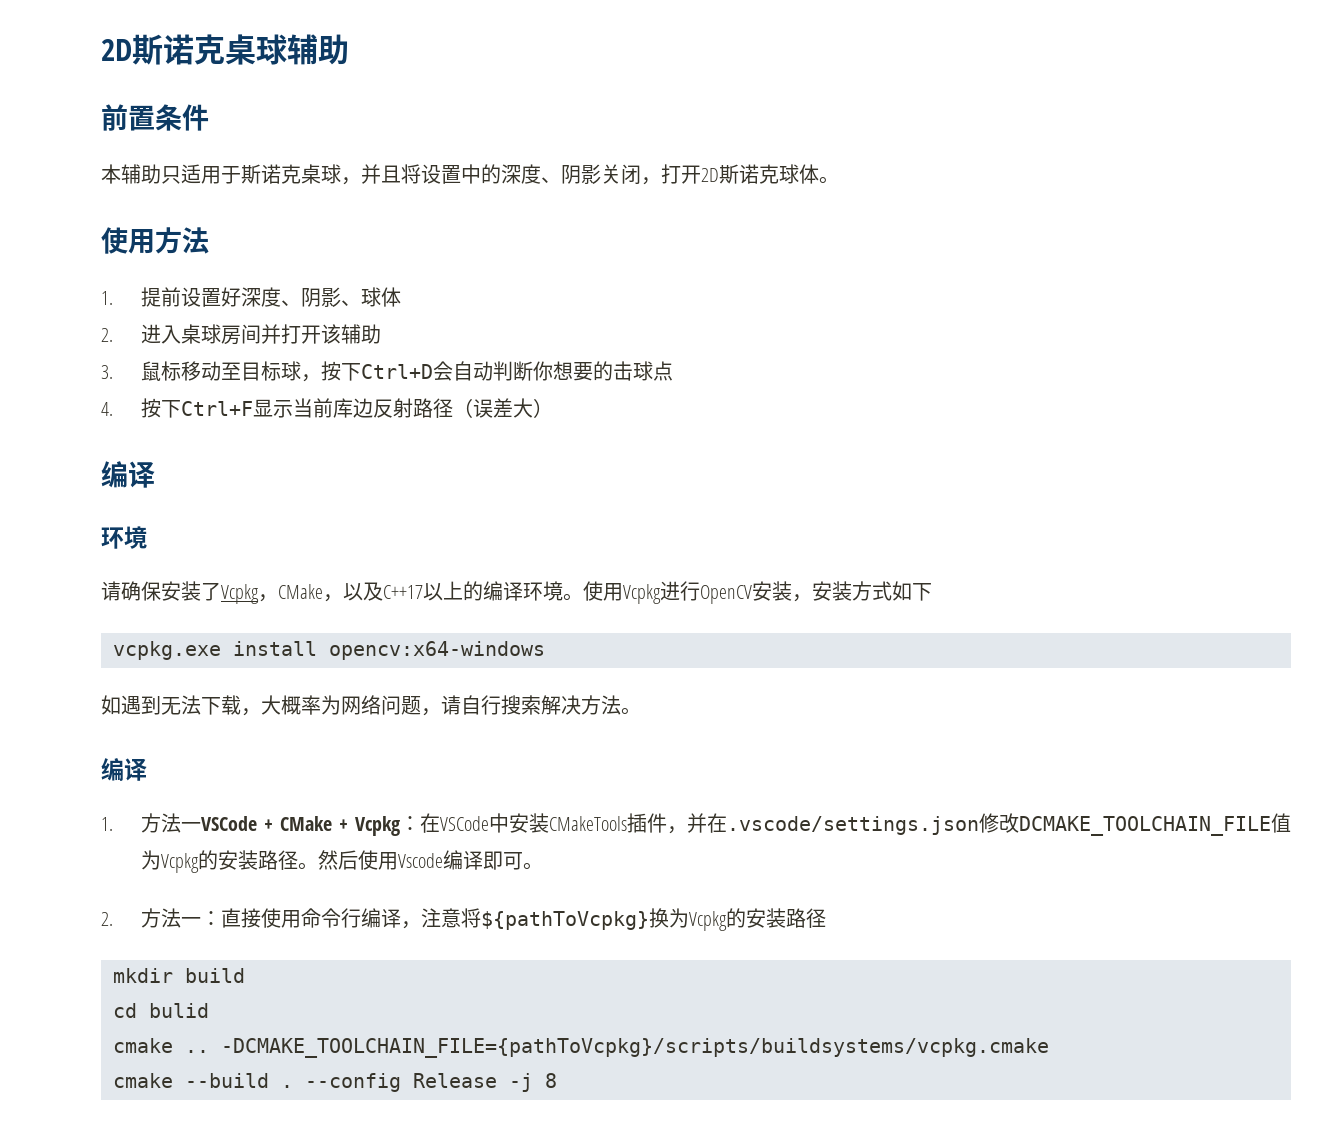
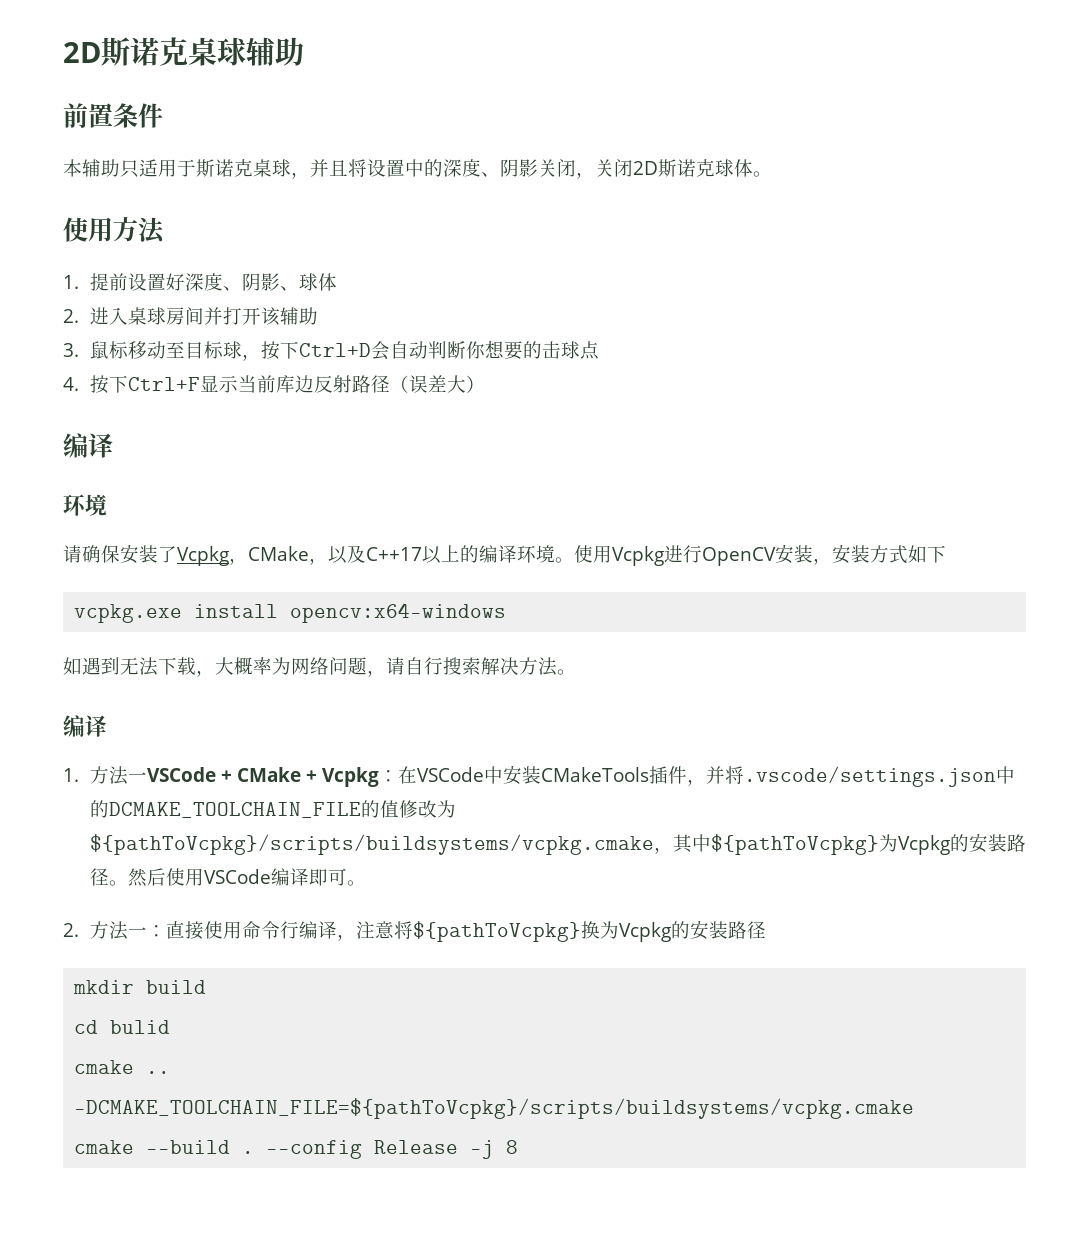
[661,164,701,184] 打开 -> [595,159,633,177] 关闭
[707,813,1292,836] 在.vscode/settings.json修改DCMAKE_TOOLCHAIN_FILE值 -> [724,766,1015,787] [89,800,456,818] [89,834,879,855] 将.vscode/settings.json中的DCMAKE_TOOLCHAIN_FILE的值修改为${pathToVcpkg}/scripts/buildsystems/vcpkg.cmake，其中${pathToVcpkg}
[397,853,443,868] Vscode -> [203,869,271,884] VSCode
[221,1038,1049,1058] -DCMAKE_TOOLCHAIN_FILE={pathToVcpkg}/scripts/buildsystems/vcpkg.cmake -> [74,1098,915,1119] -DCMAKE_TOOLCHAIN_FILE=${pathToVcpkg}/scripts/buildsystems/vcpkg.cmake

